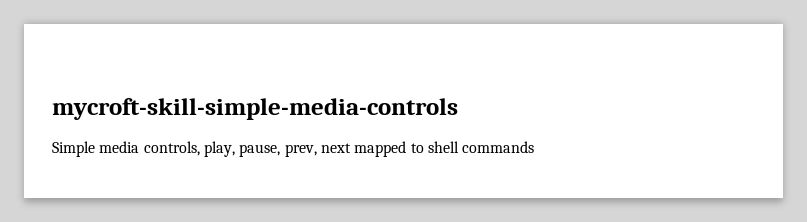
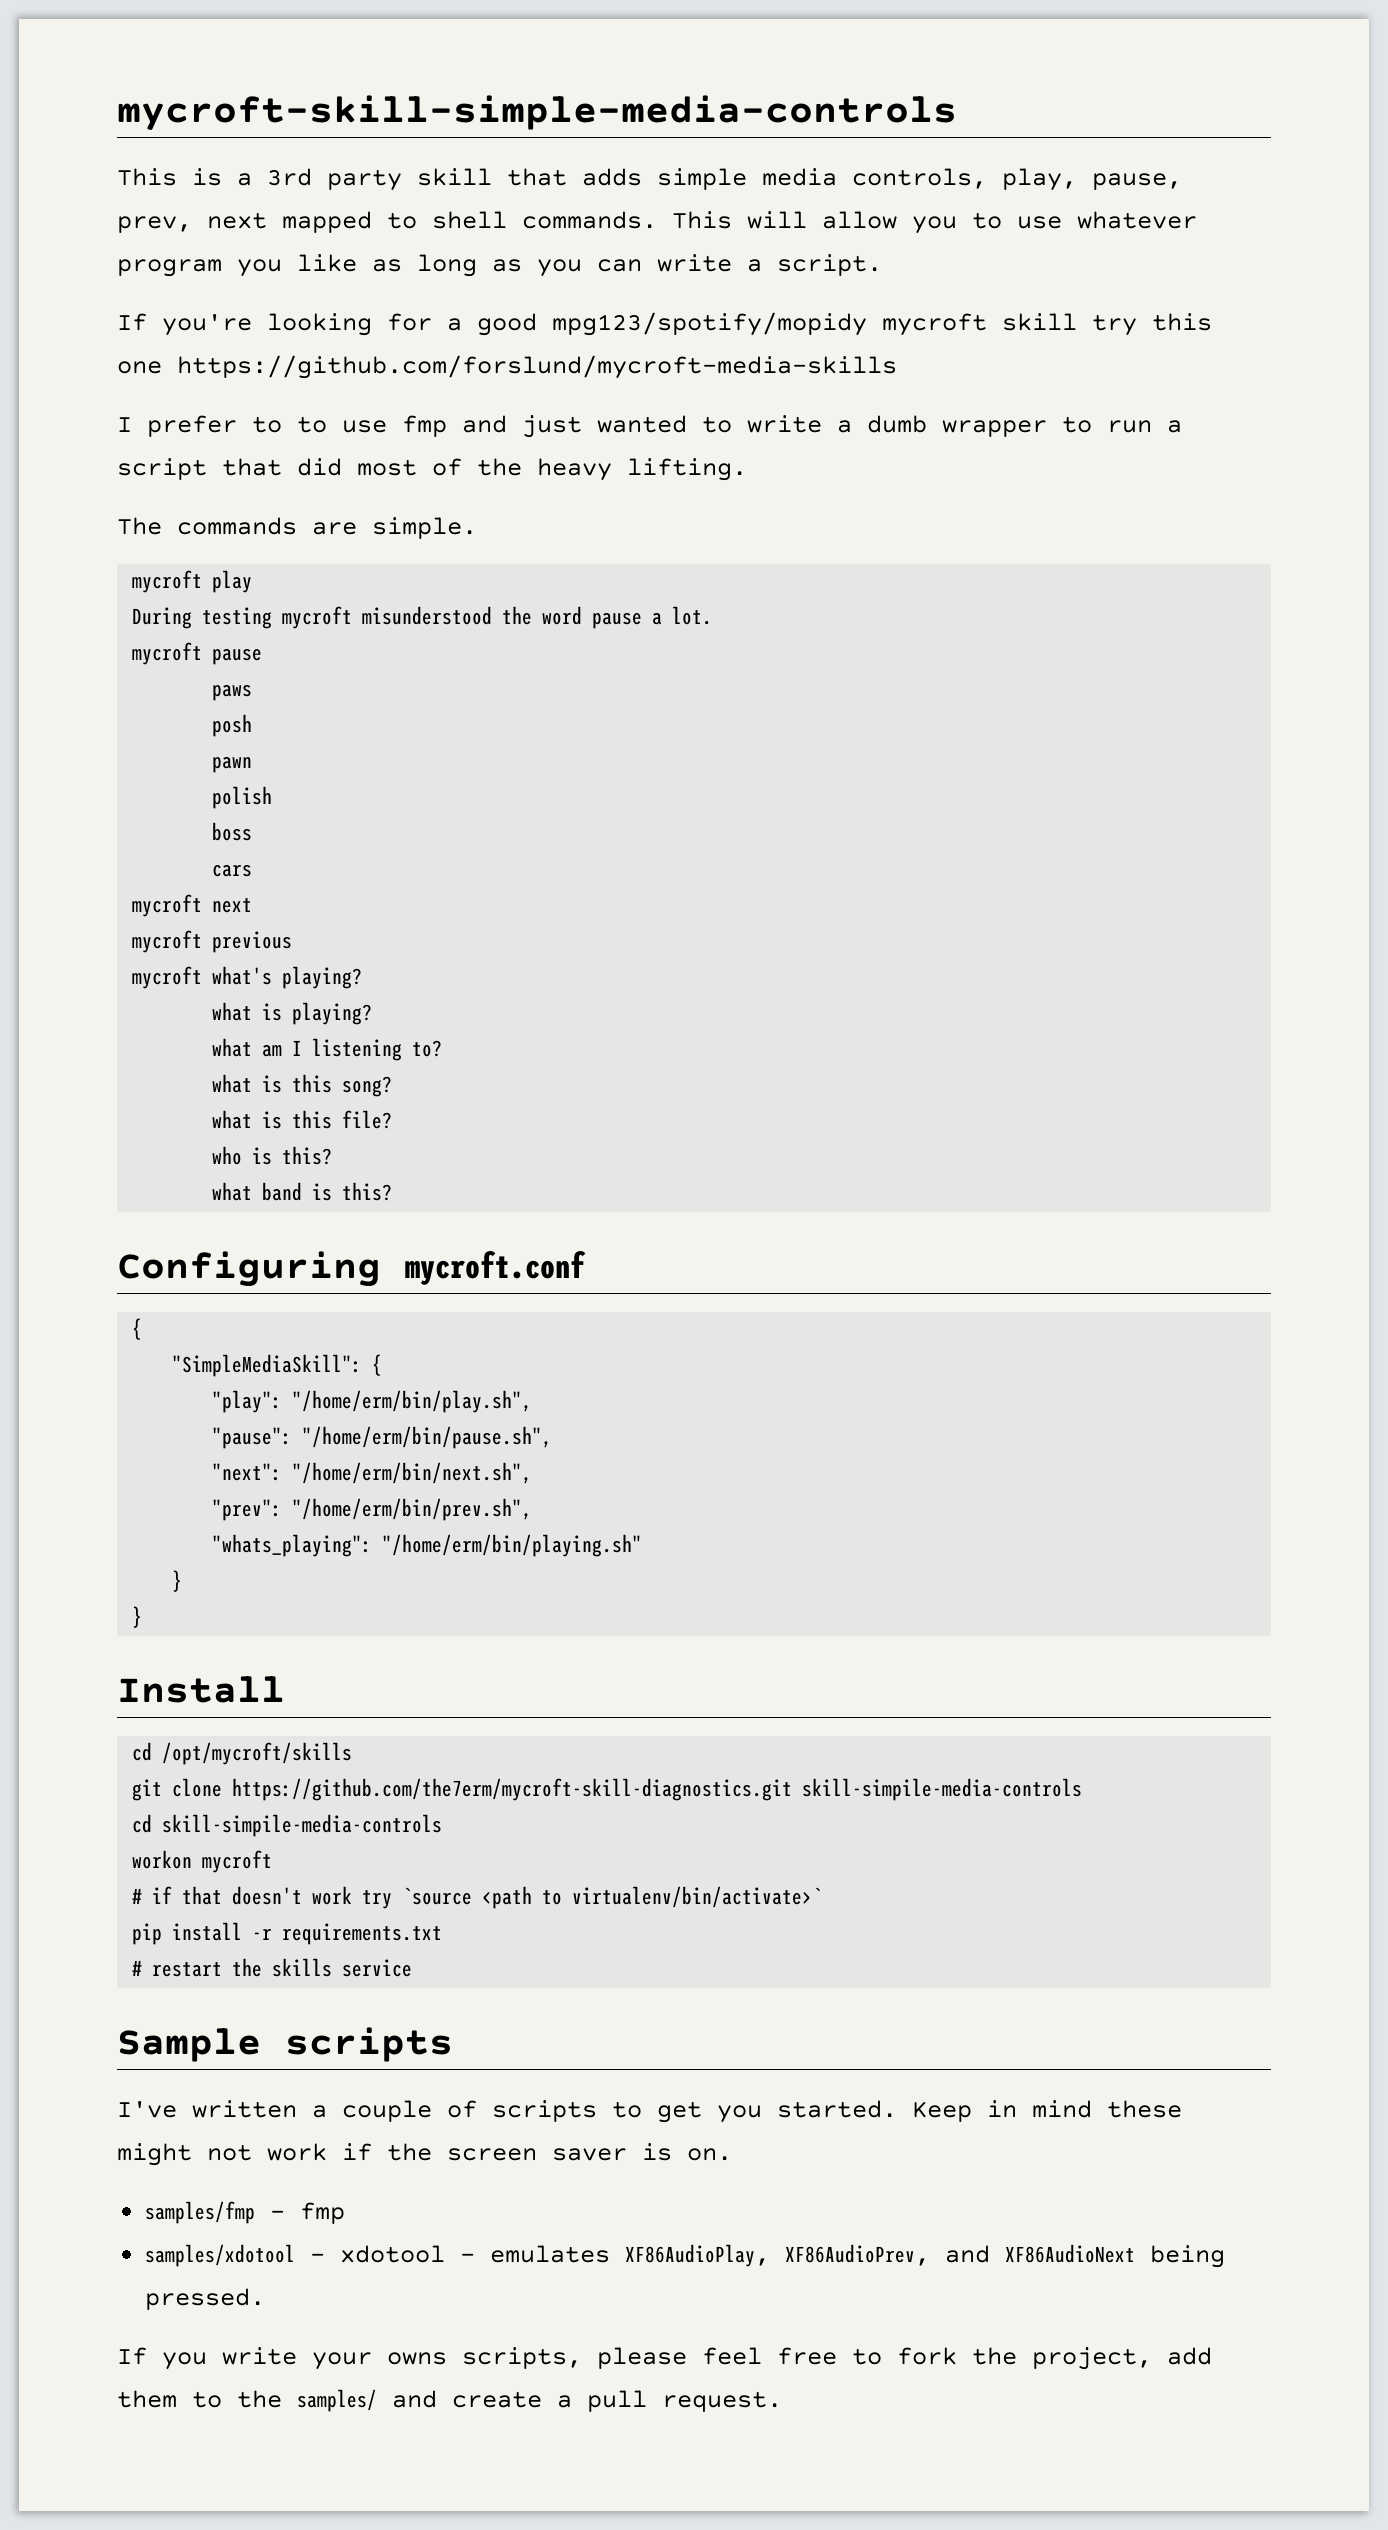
[52,141,95,157] Simple -> [117,168,747,191] This is a 3rd party skill that adds simple
[462,141,535,153] commands -> [522,211,1197,234] [117,254,882,277] [117,312,1212,336] [117,355,897,379] [117,415,1182,438] [117,458,747,481] [117,517,477,539] [132,570,253,593] [132,606,713,629] [132,642,263,665] [212,684,253,701] [212,714,253,737] [212,756,253,773] [212,786,273,809] [212,822,253,841] [212,864,253,877] [132,894,253,917] [132,930,293,953] [132,966,363,989] [212,1002,373,1025] [212,1038,443,1061] [212,1074,393,1097] [212,1110,393,1129] [212,1146,333,1165] [212,1182,393,1201] [117,1250,586,1287] [132,1318,143,1340] [172,1354,383,1377] [212,1390,533,1413] [212,1426,553,1449] [212,1462,533,1484] [212,1498,533,1521] [212,1534,643,1557] [172,1570,183,1592] [132,1606,143,1628] [117,1676,285,1703] [132,1742,353,1765] [132,1778,1083,1801] [132,1814,443,1837] [132,1850,273,1873] [132,1886,823,1909] [132,1922,443,1945] [132,1958,413,1977] [117,2027,453,2062] [117,2100,1182,2123] [117,2143,732,2166] [145,2201,346,2224] [145,2244,1226,2268] [145,2288,266,2310] [117,2347,1212,2370] [117,2389,782,2412] commands. This will allow you to use whatever program you like as long as you can write a script. // If you're looking for a good mpg123/spotify/mopidy mycroft skill try this one https://github.com/forslund/mycroft-media-skills // I prefer to to use fmp and just wanted to write a dumb wrapper to run a script that did most of the heavy lifting. // The commands are simple. // mycroft play // During testing mycroft misunderstood the word pause a lot. // mycroft pause // paws // posh // pawn // polish // boss // cars // mycroft next // mycroft previous // mycroft what's playing? // what is playing? // what am I listening to? // what is this song? // what is this file? // who is this? // what band is this? // Configuring mycroft.conf // { // "SimpleMediaSkill": { // "play": "/home/erm/bin/play.sh", // "pause": "/home/erm/bin/pause.sh", // "next": "/home/erm/bin/next.sh", // "prev": "/home/erm/bin/prev.sh", // "whats_playing": "/home/erm/bin/playing.sh" // } // } // Install // cd /opt/mycroft/skills // git clone https://github.com/the7erm/mycroft-skill-diagnostics.git skill-simpile-media-controls // cd skill-simpile-media-controls // workon mycroft // # if that doesn't work try `source <path to virtualenv/bin/activate>` // pip install -r requirements.txt // # restart the skills service // Sample scripts // I've written a couple of scripts to get you started. Keep in mind these might not work if the screen saver is on. // samples/fmp - fmp // samples/xdotool - xdotool - emulates XF86AudioPlay, XF86AudioPrev, and XF86AudioNext being pressed. // If you write your owns scripts, please feel free to fork the project, add them to the samples/ and create a pull request.

